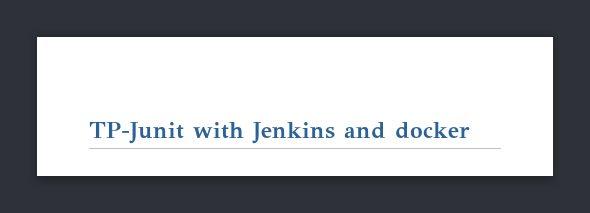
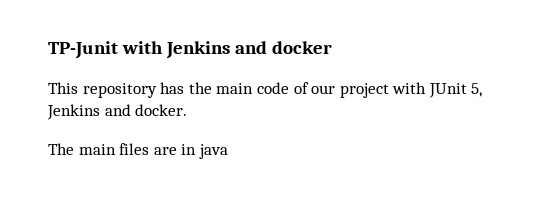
(470, 130) none -> [48,82,483,98] [47,104,188,120] [48,143,228,159] // This repository has the main code of our project with JUnit 5, Jenkins and docker. // The main files are in java

